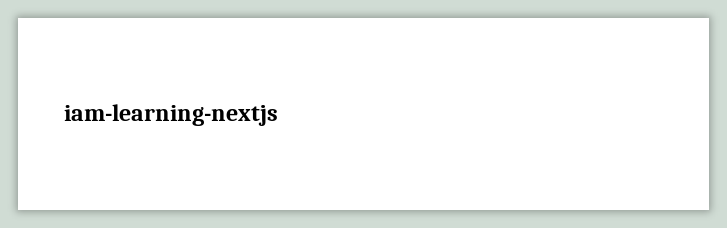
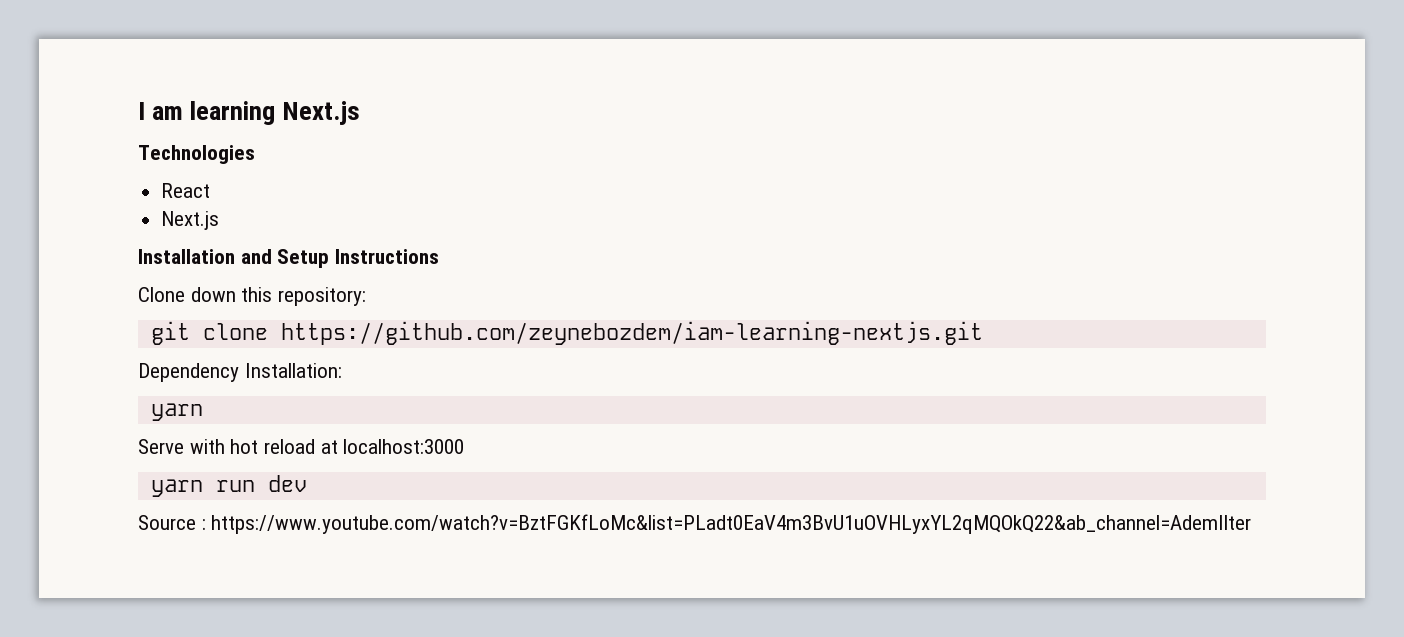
[64,104,278,126] iam-learning-nextjs -> [138,101,361,125] [138,145,255,164] [161,183,211,198] [161,211,220,230] [138,249,440,268] [138,287,367,306] [150,321,983,345] [138,363,342,382] [150,403,203,421] [138,439,465,454] [150,475,307,497] [138,514,1252,534] I am learning Next.js // Technologies // React // Next.js // Installation and Setup Instructions // Clone down this repository: // git clone https://github.com/zeynebozdem/iam-learning-nextjs.git // Dependency Installation: // yarn // Serve with hot reload at localhost:3000 // yarn run dev // Source : https://www.youtube.com/watch?v=BztFGKfLoMc&list=PLadt0EaV4m3BvU1uOVHLyxYL2qMQOkQ22&ab_channel=AdemIlter

